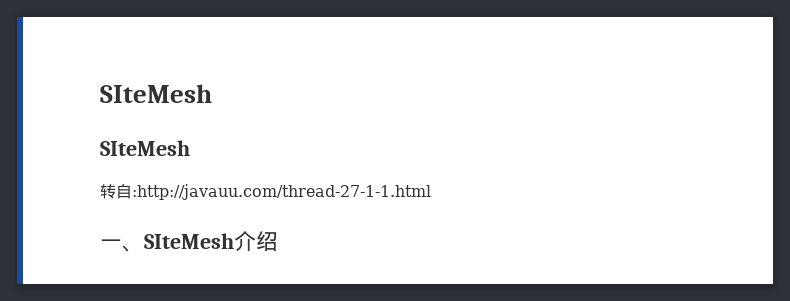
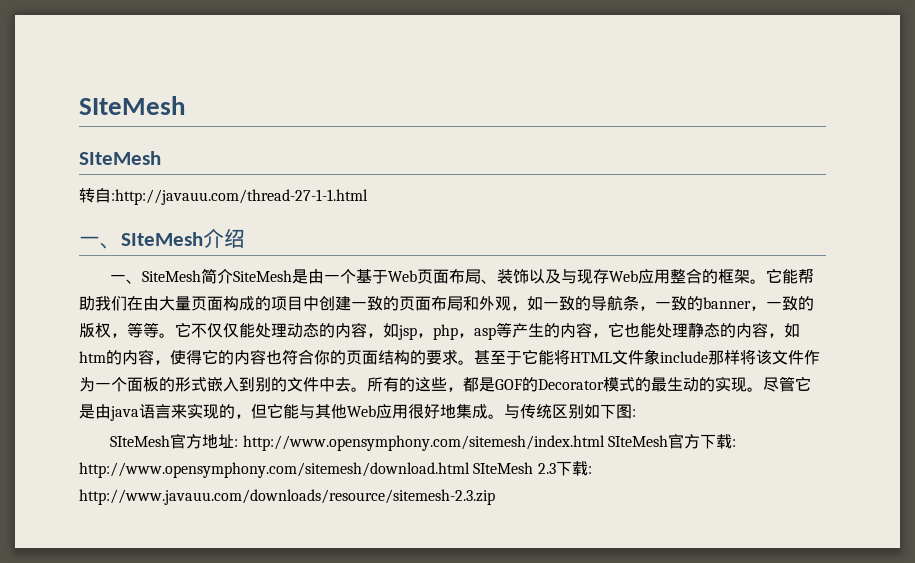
(278, 241) none -> [110,268,815,284] [79,295,814,311] [79,322,800,340] [79,349,820,365] [79,376,811,392] [79,403,636,421] [110,433,736,451] [79,461,592,478] [79,489,495,505] // 一、SiteMesh简介SiteMesh是由一个基于Web页面布局、装饰以及与现存Web应用整合的框架。它能帮助我们在由大量页面构成的项目中创建一致的页面布局和外观，如一致的导航条，一致的banner，一致的版权，等等。它不仅仅能处理动态的内容，如jsp，php，asp等产生的内容，它也能处理静态的内容，如htm的内容，使得它的内容也符合你的页面结构的要求。甚至于它能将HTML文件象include那样将该文件作为一个面板的形式嵌入到别的文件中去。所有的这些，都是GOF的Decorator模式的最生动的实现。尽管它是由java语言来实现的，但它能与其他Web应用很好地集成。与传统区别如下图: // SIteMesh官方地址: http://www.opensymphony.com/sitemesh/index.html SIteMesh官方下载: http://www.opensymphony.com/sitemesh/download.html SIteMesh 2.3下载: http://www.javauu.com/downloads/resource/sitemesh-2.3.zip

